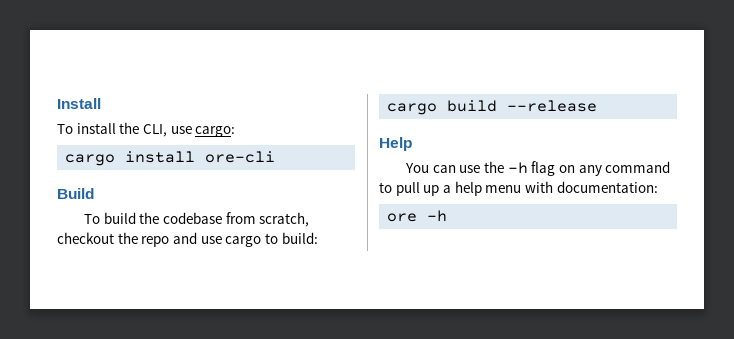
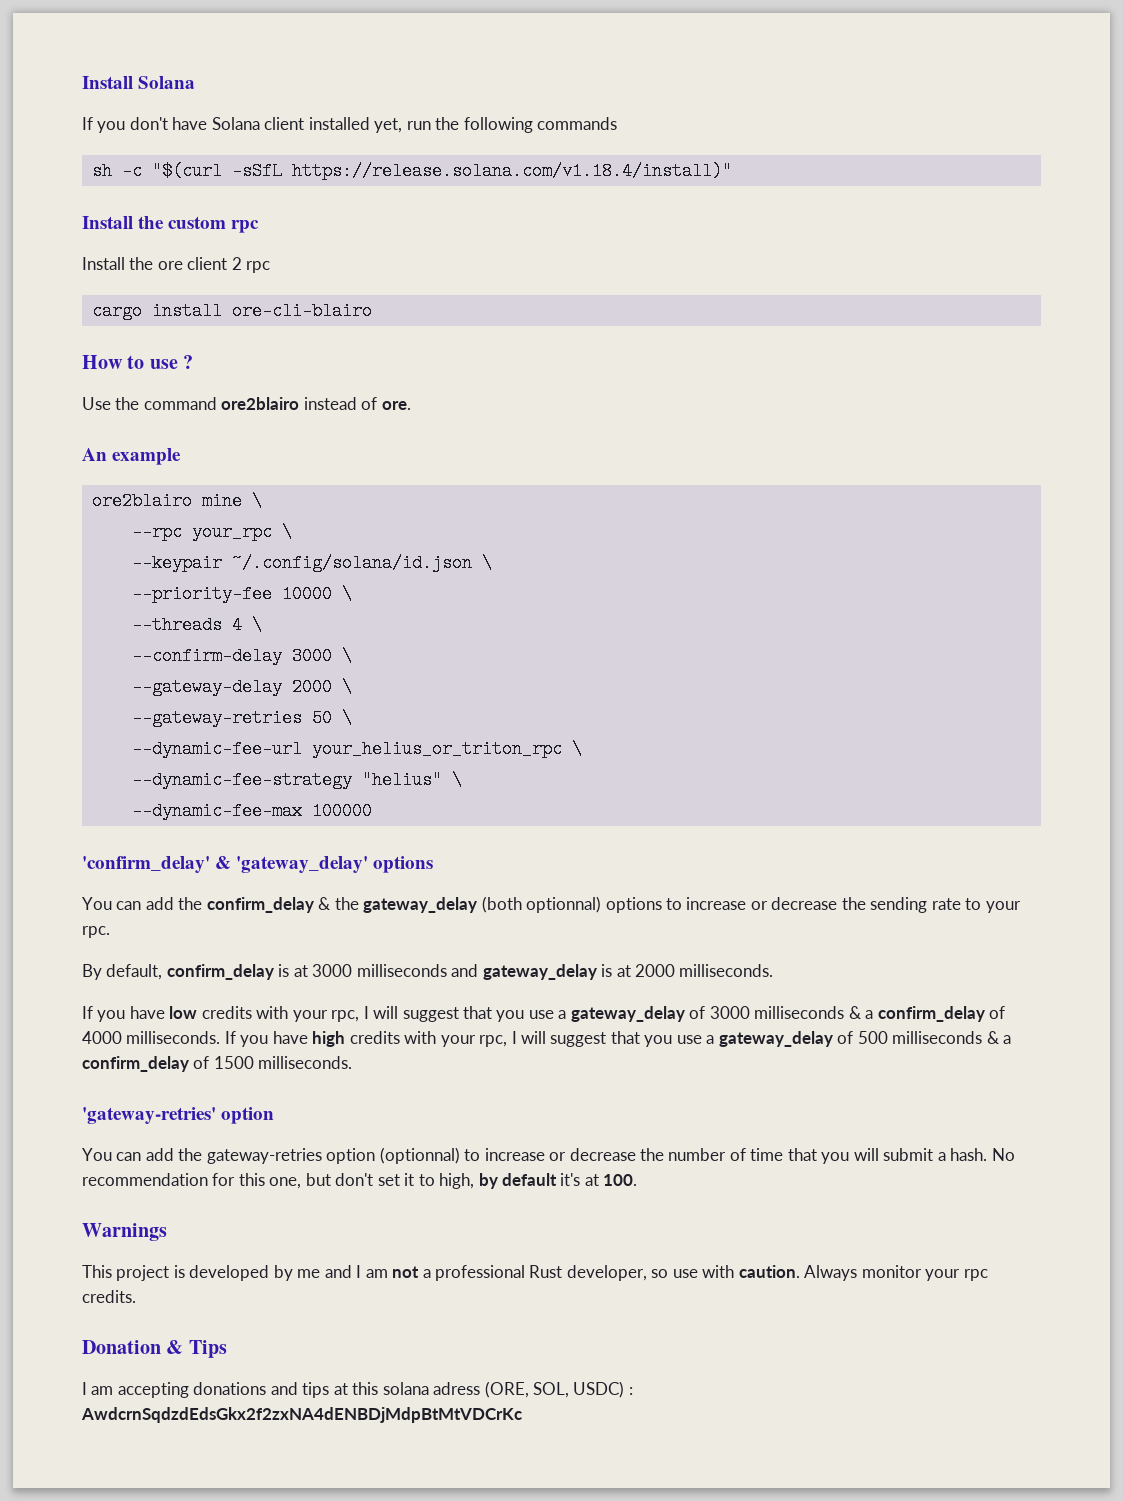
[57,98,101,109] [57,122,236,137] [65,151,276,166] [57,188,94,199] [84,212,310,227] [57,232,318,247] [387,100,598,115] [379,137,412,151] [405,161,671,176] [379,181,658,196] [387,210,448,222] Install // To install the CLI, use cargo: // cargo install ore-cli // Build // To build the codebase from scratch, checkout the repo and use cargo to build: // cargo build --release // Help // You can use the -h flag on any command to pull up a help menu with documentation: // ore -h -> [82,76,196,89] [82,117,618,133] [91,162,732,180] [82,216,260,233] [82,257,271,273] [91,302,372,320] [82,355,194,369] [82,397,411,410] [82,448,182,465] [91,492,262,510] [131,523,292,541] [131,554,492,572] [131,585,352,603] [131,616,262,634] [131,647,352,665] [131,678,352,696] [131,709,352,727] [131,740,582,758] [131,771,462,789] [131,802,372,820] [82,856,434,873] [82,896,1021,913] [82,926,110,938] [82,964,774,980] [82,1006,1006,1022] [82,1031,1012,1047] [82,1056,353,1072] [82,1107,275,1124] [82,1147,1015,1164] [82,1173,638,1189] [82,1223,167,1241] [82,1265,988,1281] [82,1290,136,1303] [82,1340,227,1358] [82,1381,633,1398] [81,1407,522,1423] Install Solana // If you don't have Solana client installed yet, run the following commands // sh -c "$(curl -sSfL https://release.solana.com/v1.18.4/install)" // Install the custom rpc // Install the ore client 2 rpc // cargo install ore-cli-blairo // How to use ? // Use the command ore2blairo instead of ore. // An example // ore2blairo mine \ // --rpc your_rpc \ // --keypair ~/.config/solana/id.json \ // --priority-fee 10000 \ // --threads 4 \ // --confirm-delay 3000 \ // --gateway-delay 2000 \ // --gateway-retries 50 \ // --dynamic-fee-url your_helius_or_triton_rpc \ // --dynamic-fee-strategy "helius" \ // --dynamic-fee-max 100000 // 'confirm_delay' & 'gateway_delay' options // You can add the confirm_delay & the gateway_delay (both optionnal) options to increase or decrease the sending rate to your rpc. // By default, confirm_delay is at 3000 milliseconds and gateway_delay is at 2000 milliseconds. // If you have low credits with your rpc, I will suggest that you use a gateway_delay of 3000 milliseconds & a confirm_delay of 4000 milliseconds. If you have high credits with your rpc, I will suggest that you use a gateway_delay of 500 milliseconds & a confirm_delay of 1500 milliseconds. // 'gateway-retries' option // You can add the gateway-retries option (optionnal) to increase or decrease the number of time that you will submit a hash. No recommendation for this one, but don't set it to high, by default it's at 100. // Warnings // This project is developed by me and I am not a professional Rust developer, so use with caution. Always monitor your rpc credits. // Donation & Tips // I am accepting donations and tips at this solana adress (ORE, SOL, USDC) : AwdcrnSqdzdEdsGkx2f2zxNA4dENBDjMdpBtMtVDCrKc

